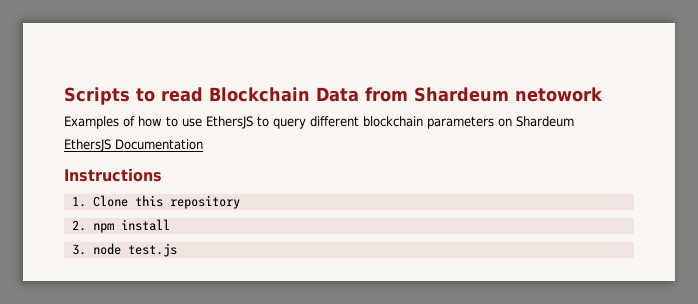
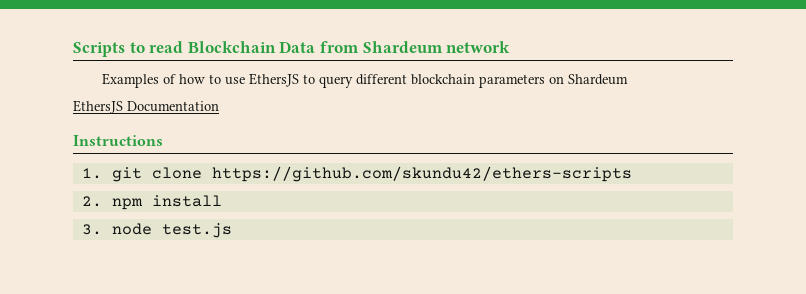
[515,87,603,102] netowork -> [446,41,511,53] network
[92,195,240,209] Clone this repository -> [111,166,632,182] git clone https://github.com/skundu42/ethers-scripts

